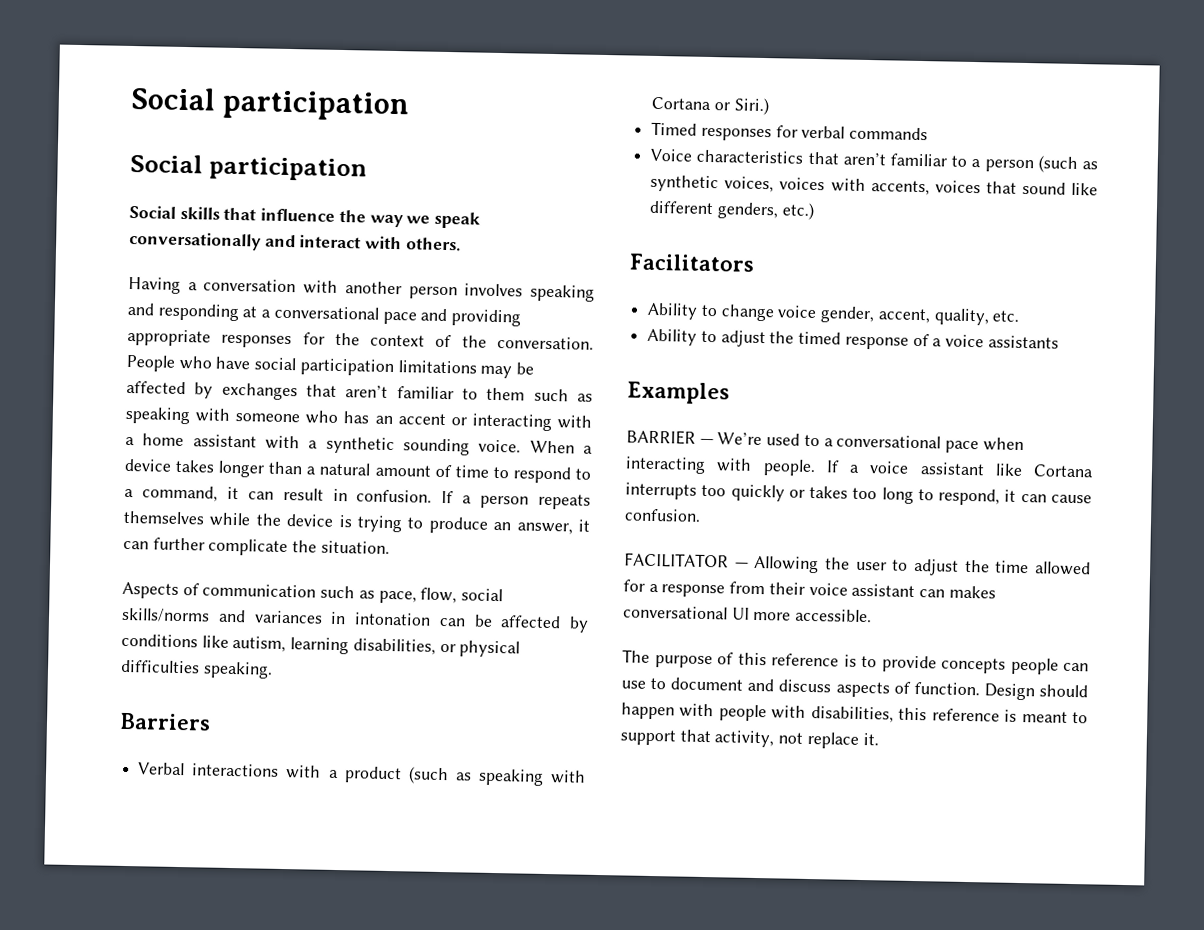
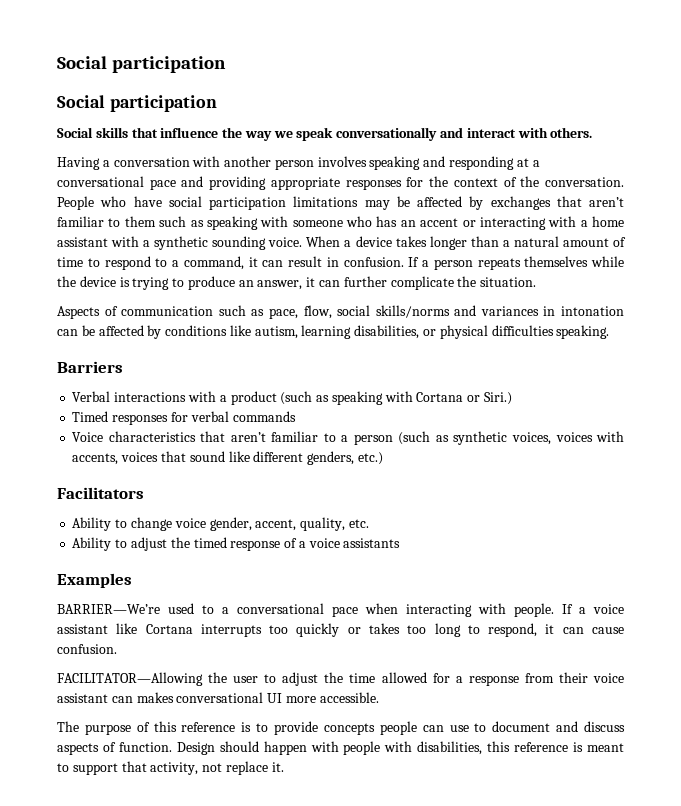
[626,429,763,446] BARRIER — We’re -> [57,604,160,614] BARRIER—We’re
[624,552,820,574] FACILITATOR — Allowing -> [57,672,203,686] FACILITATOR—Allowing

